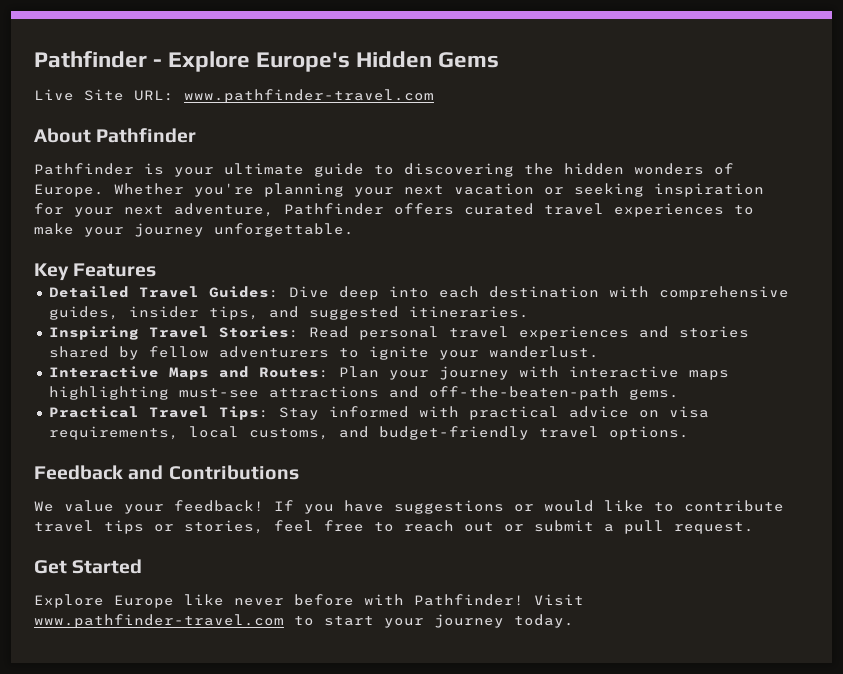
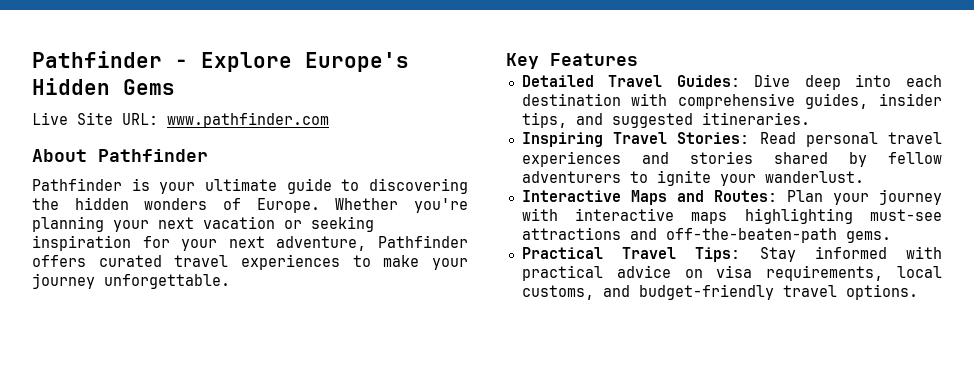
[184,89,434,103] www.pathfinder-travel.com -> [167,112,329,128] www.pathfinder.com
[34,465,299,480] [34,500,784,514] [34,520,754,534] [34,559,143,574] [34,594,584,608] [34,614,574,628] // Feedback and Contributions // We value your feedback! If you have suggestions or would like to contribute travel tips or stories, feel free to reach out or submit a pull request. // Get Started // Explore Europe like never before with Pathfinder! Visit www.pathfinder-travel.com to start your journey today. -> (918, 292) none

